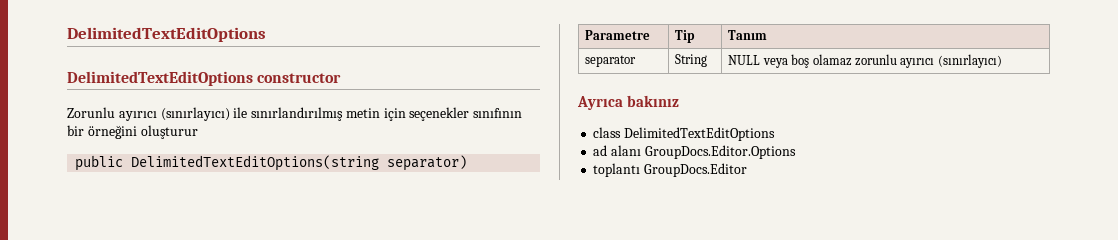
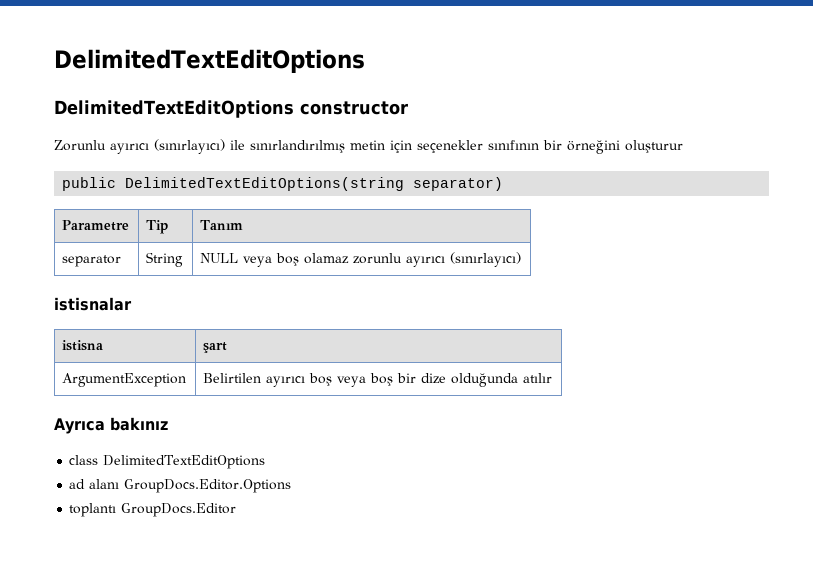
(1002, 61) none -> [54,297,132,311] [62,340,104,351] [203,342,228,353] [62,373,187,387] [203,373,553,387] // istisnalar // istisna | şart // ArgumentException | Belirtilen ayırıcı boş veya boş bir dize olduğunda atılır

